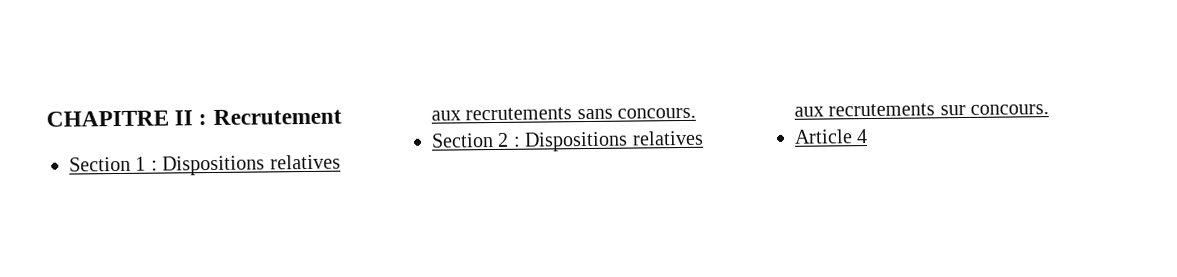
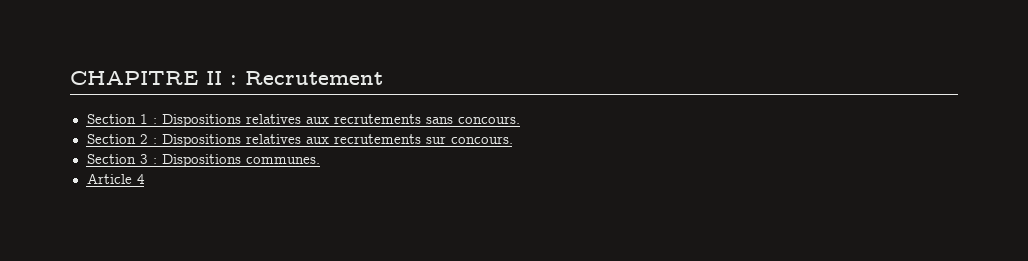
(1050, 109) none -> [86,154,320,167] // Section 3 : Dispositions communes.

